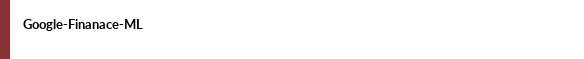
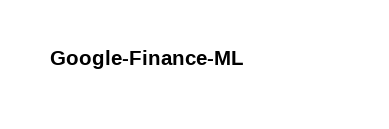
[23,19,143,31] Google-Finanace-ML -> [50,50,244,69] Google-Finance-ML

